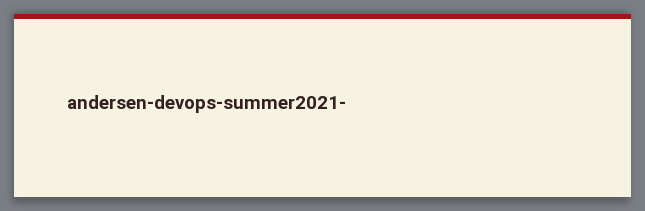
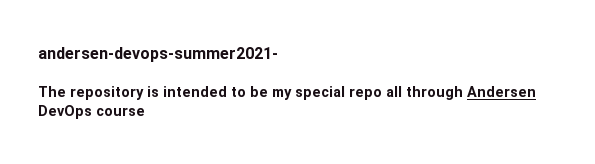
(346, 104) none -> [38,86,536,100] [38,105,145,119] // The repository is intended to be my special repo all through Andersen DevOps course

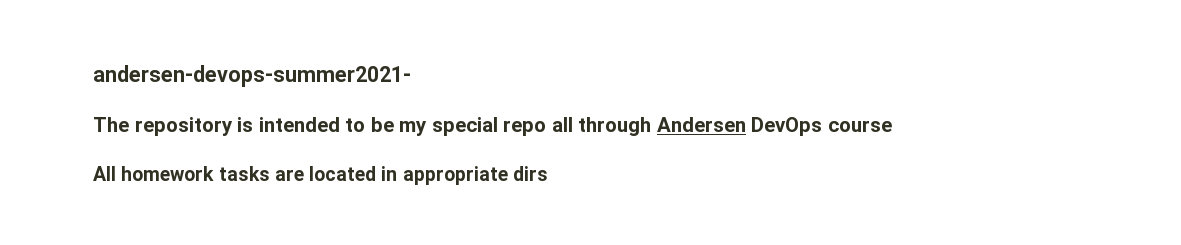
(145, 111) none -> [93,166,548,185] // All homework tasks are located in appropriate dirs

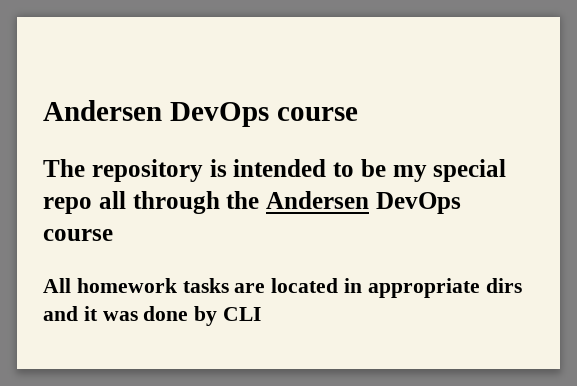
[93,65,411,87] andersen-devops-summer2021- -> [43,100,358,127] Andersen DevOps course
(652, 126) none -> [226,191,260,209] the
(548, 173) none -> [43,306,262,326] and it was done by CLI

